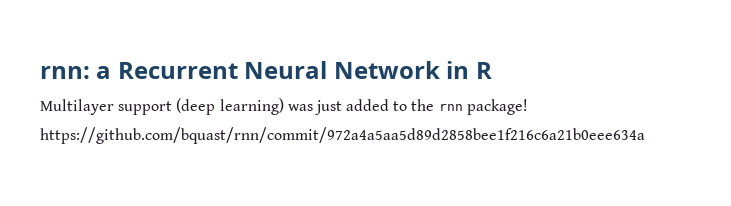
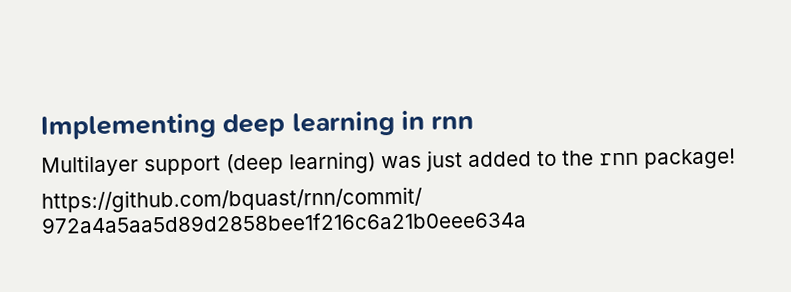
[40,61,492,79] rnn: a Recurrent Neural Network in R -> [40,110,475,140] Implementing deep learning in rnn

